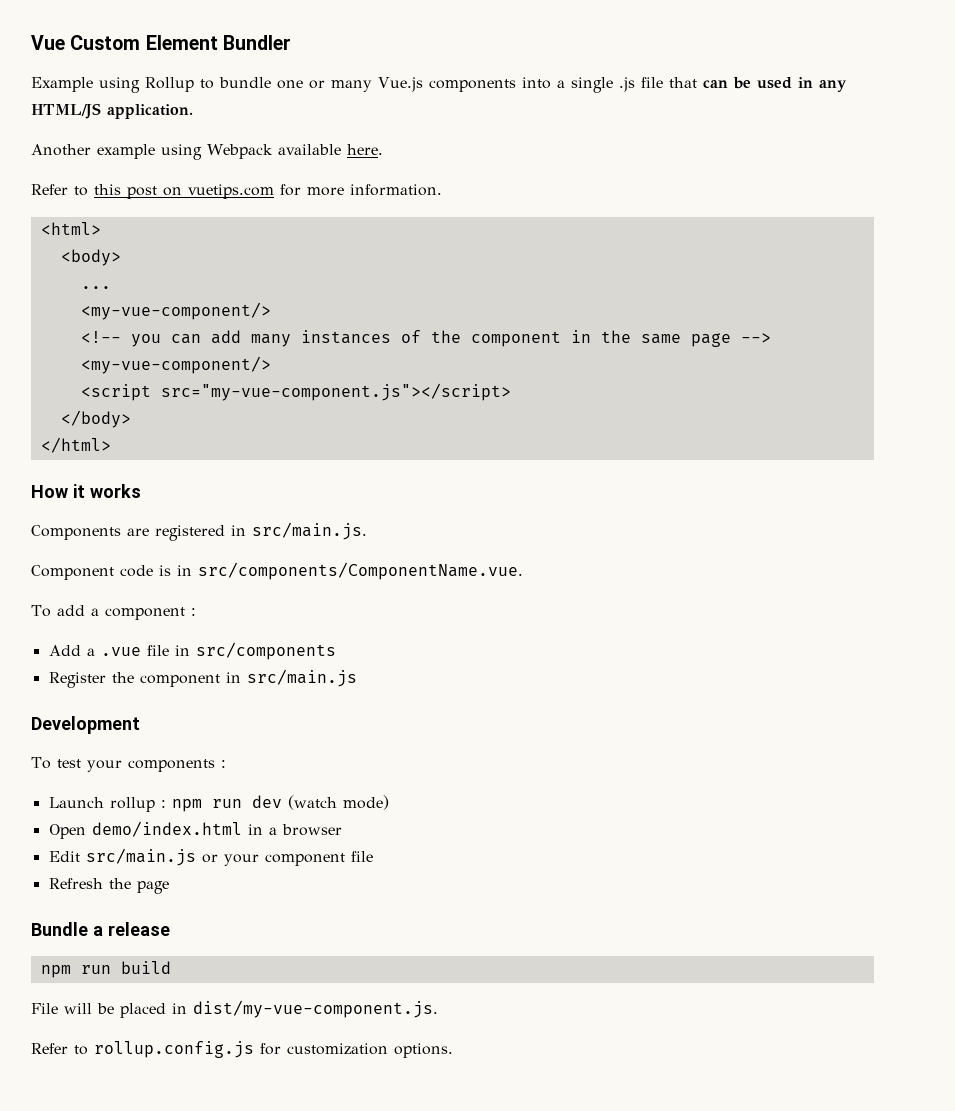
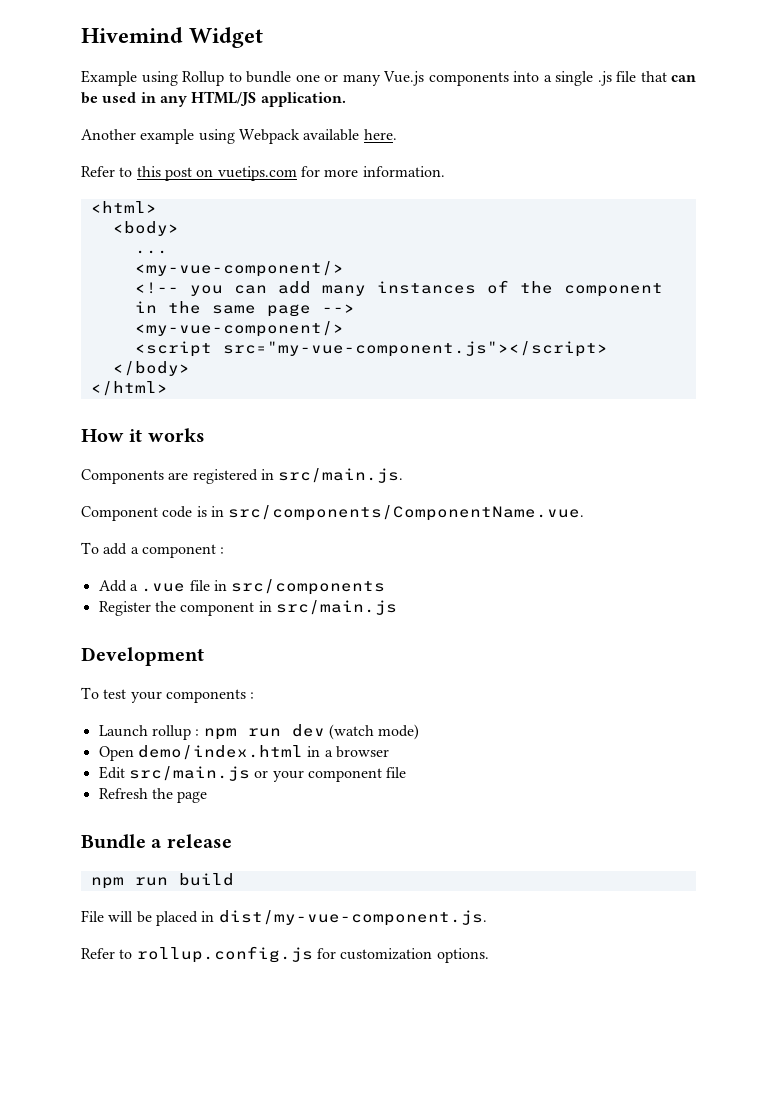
[31,35,291,50] Vue Custom Element Bundler -> [81,27,264,48] Hivemind Widget

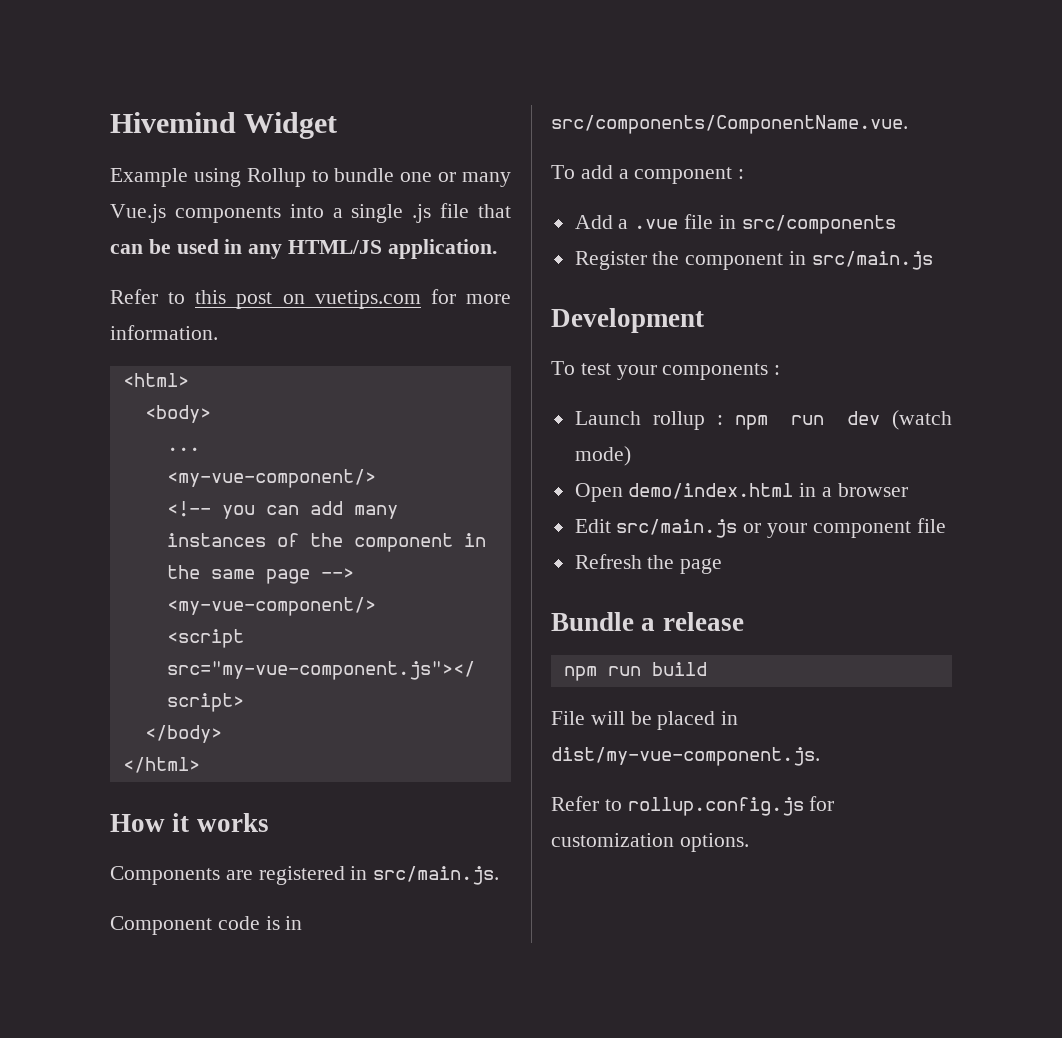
[81,129,397,144] // Another example using Webpack available here. -> (497, 249) none

